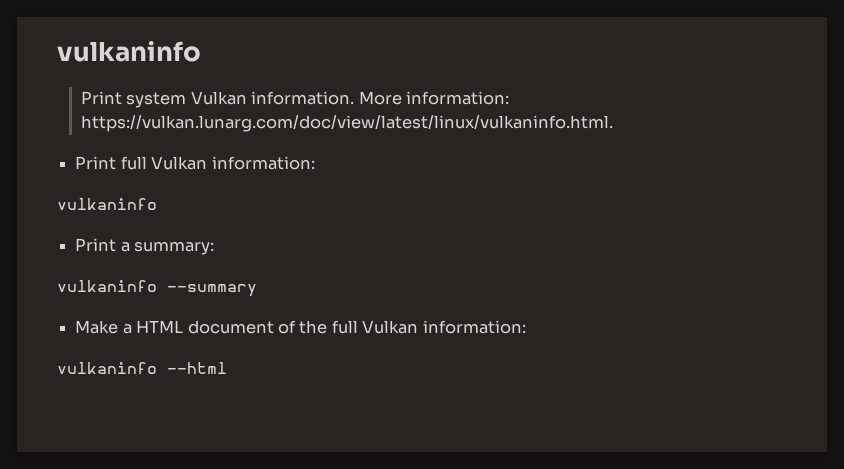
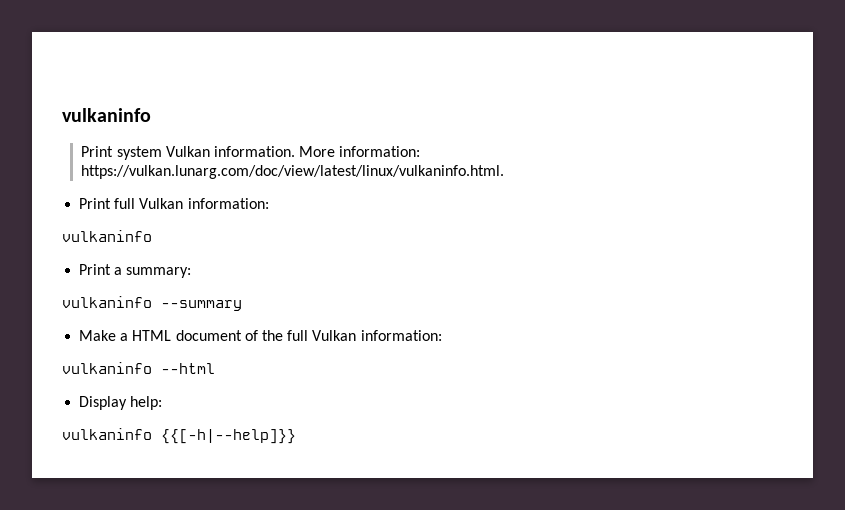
(227, 368) none -> [79,396,163,410] [62,428,296,444] // Display help: // vulkaninfo {{[-h|--help]}}

